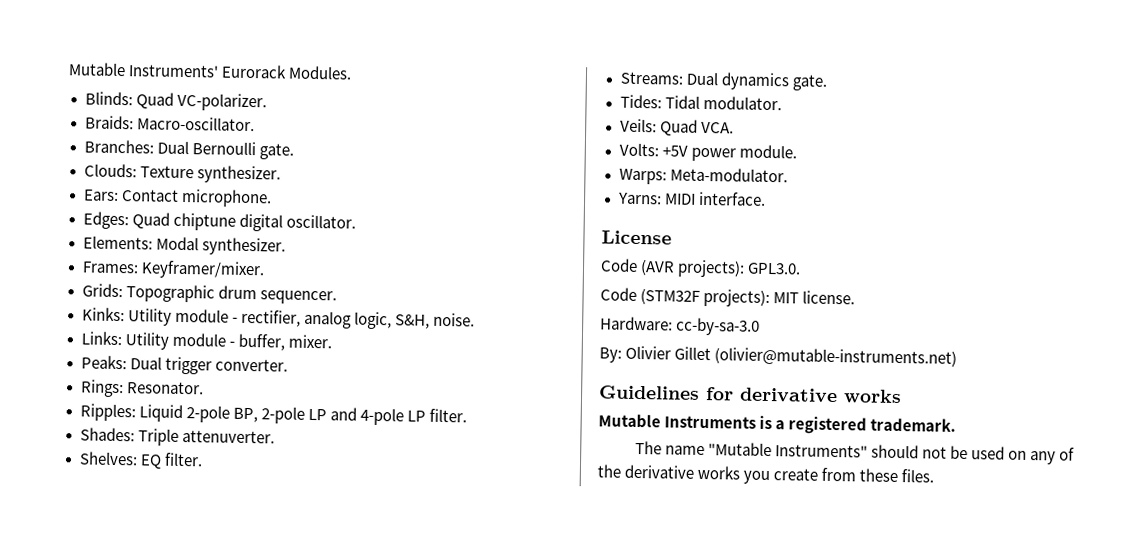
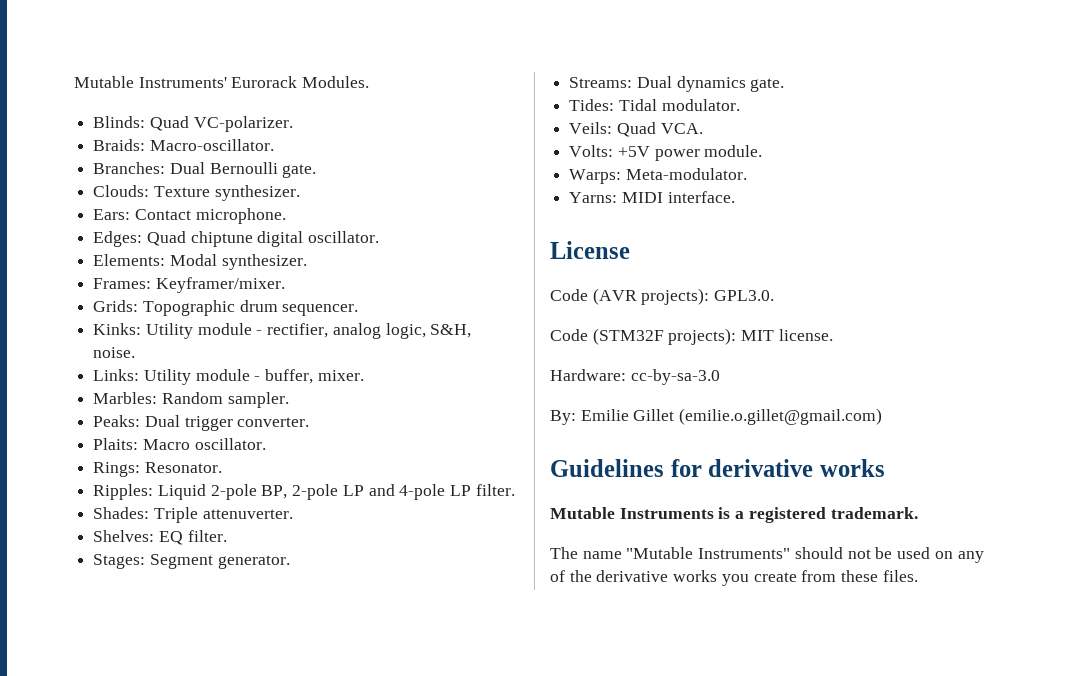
(332, 341) none -> [93,392,289,408] // Marbles: Random sampler.
(288, 365) none -> [93,438,266,450] // Plaits: Macro oscillator.
(203, 459) none -> [93,554,290,569] // Stages: Segment generator.
[625,345,958,367] Olivier Gillet (olivier@mutable-instruments.net) -> [580,408,883,425] Emilie Gillet (emilie.o.gillet@gmail.com)

